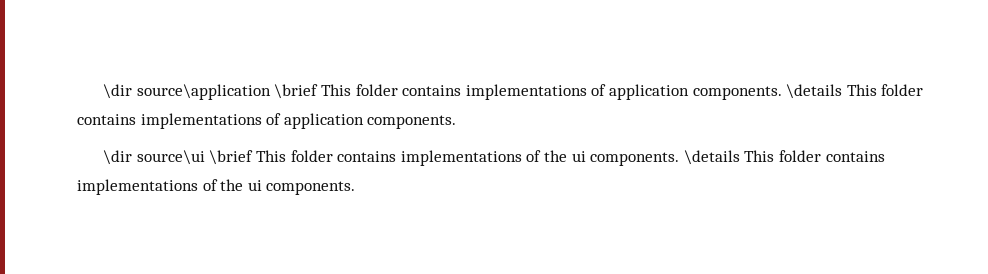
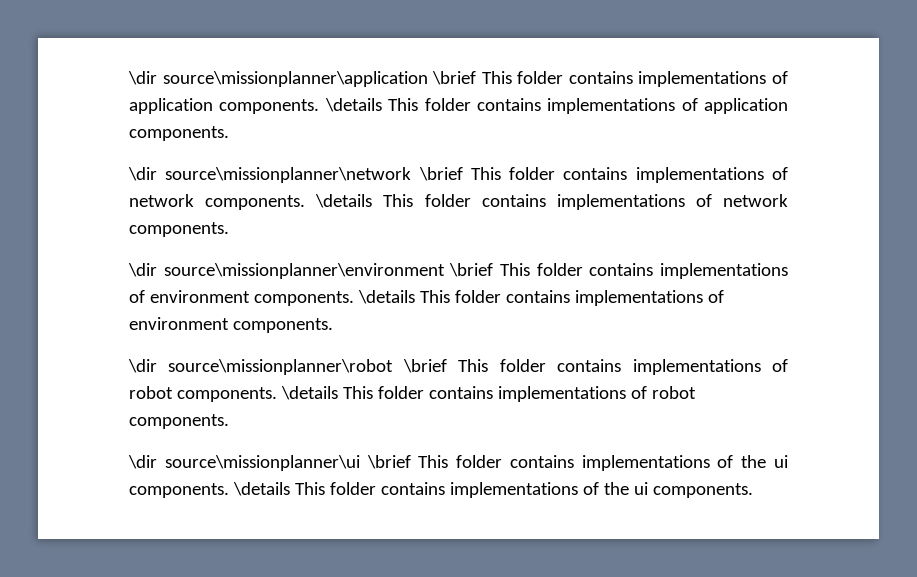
[103,84,271,100] \dir source\application -> [128,71,428,87] \dir source\missionplanner\application
[136,150,205,165] source\ui -> [165,167,788,183] [129,194,788,210] [129,222,229,237] [128,263,789,279] [129,290,724,306] [129,317,333,333] [128,359,789,375] [129,386,696,402] [129,414,229,429] [128,455,360,471] source\missionplanner\network \brief This folder contains implementations of network components. \details This folder contains implementations of network components. // \dir source\missionplanner\environment \brief This folder contains implementations of environment components. \details This folder contains implementations of environment components. // \dir source\missionplanner\robot \brief This folder contains implementations of robot components. \details This folder contains implementations of robot components. // \dir source\missionplanner\ui

